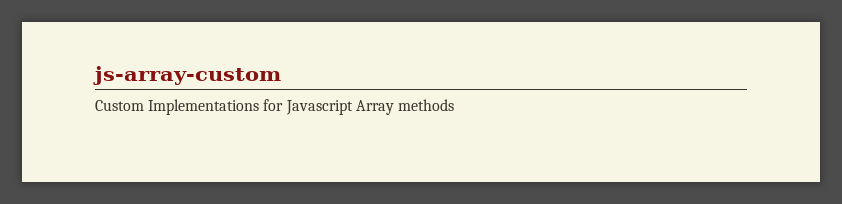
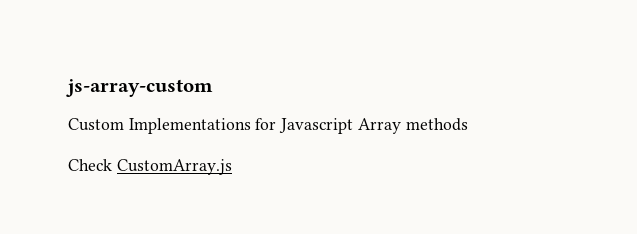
(454, 105) none -> [68,159,232,175] // Check CustomArray.js

